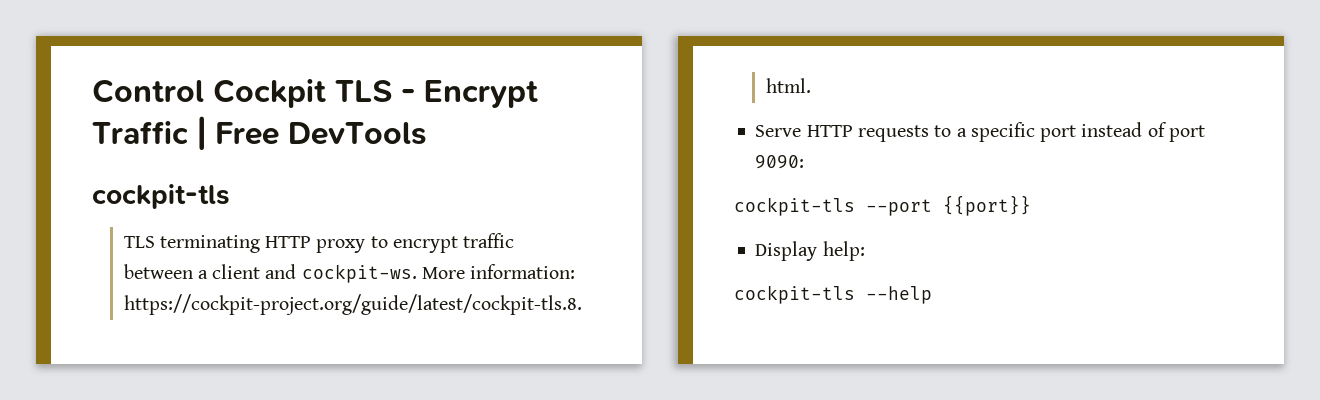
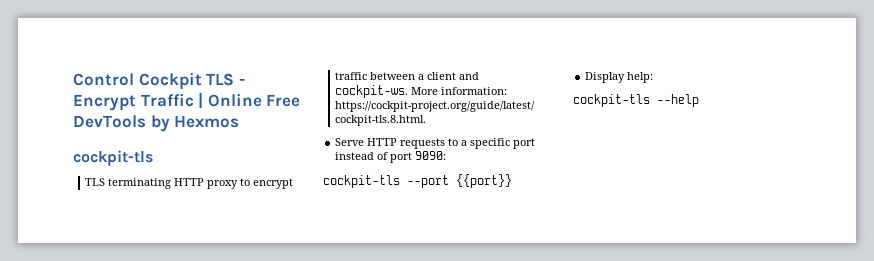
(206, 133) none -> [207,93,262,107] Online
(426, 133) none -> [150,115,240,132] by Hexmos

